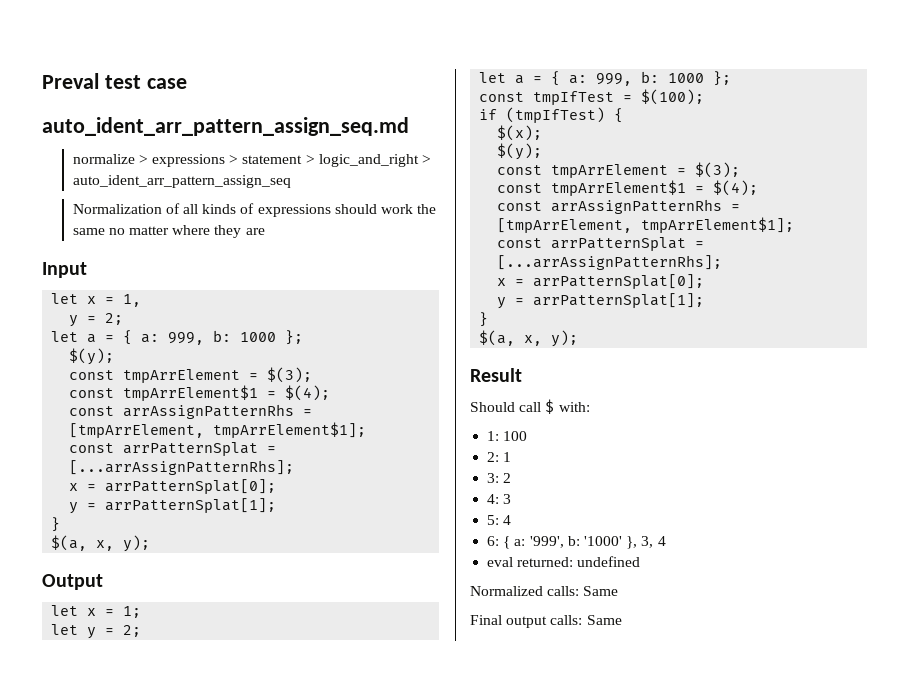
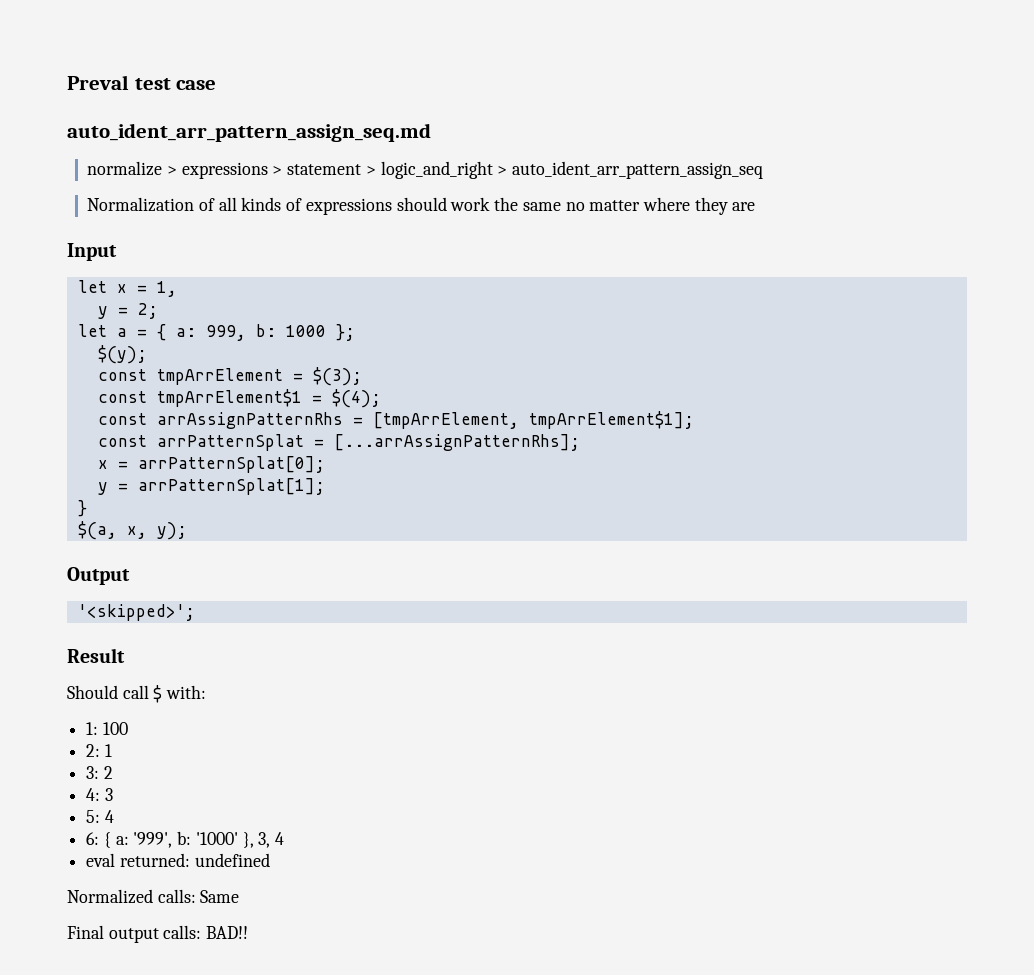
[51,605,142,618] [51,624,142,639] [479,71,732,86] [479,89,705,105] [479,107,624,123] [497,125,543,141] [497,143,543,160] [497,162,741,178] [497,180,759,196] [497,199,741,214] [497,217,795,233] [497,237,705,251] [497,255,723,270] [497,274,705,289] [497,293,705,309] [479,312,489,327] [479,330,579,347] let x = 1; // let y = 2; // let a = { a: 999, b: 1000 }; // const tmpIfTest = $(100); // if (tmpIfTest) { // $(x); // $(y); // const tmpArrElement = $(3); // const tmpArrElement$1 = $(4); // const arrAssignPatternRhs = [tmpArrElement, tmpArrElement$1]; // const arrPatternSplat = [...arrAssignPatternRhs]; // x = arrPatternSplat[0]; // y = arrPatternSplat[1]; // } // $(a, x, y); -> [77,604,195,621] '<skipped>';
[586,615,622,625] Same -> [206,926,249,939] BAD!!

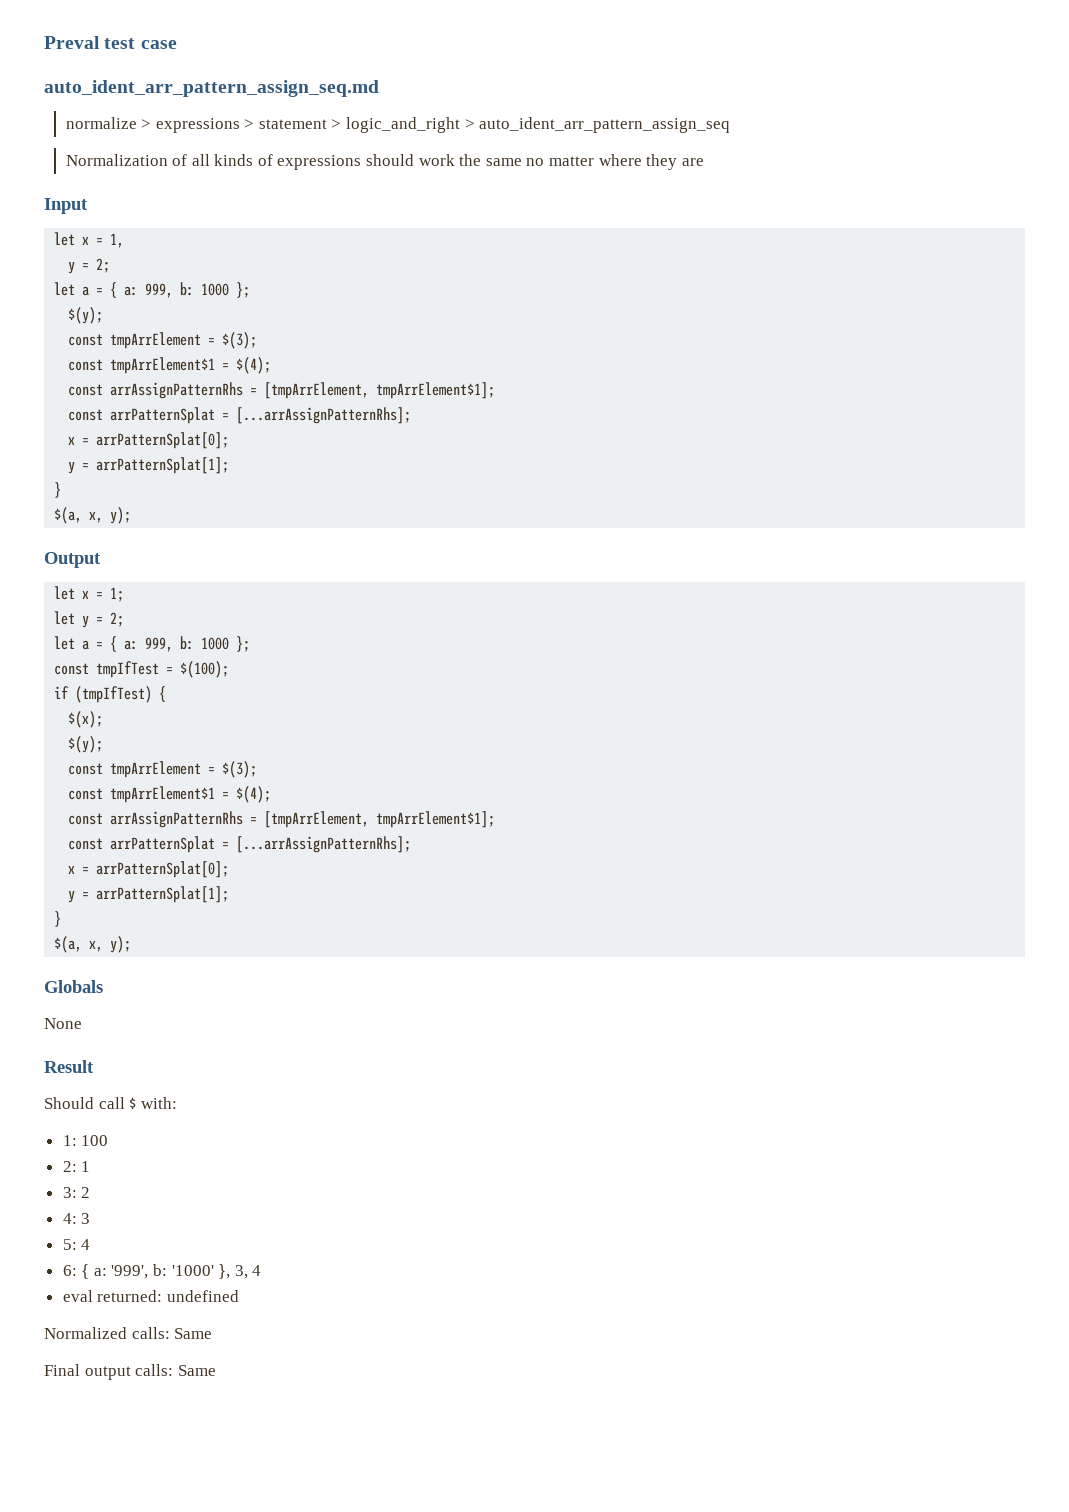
[77,604,195,621] '<skipped>'; -> [54,586,125,602] [54,611,125,628] [54,636,251,652] [54,661,230,678] [54,686,167,703] [68,711,104,728] [68,736,104,753] [68,761,258,778] [68,786,272,803] [68,811,496,828] [68,836,412,853] [68,861,230,878] [68,886,230,903] [54,911,62,927] [54,936,132,953] [44,980,103,993] [44,1018,82,1029] let x = 1; // let y = 2; // let a = { a: 999, b: 1000 }; // const tmpIfTest = $(100); // if (tmpIfTest) { // $(x); // $(y); // const tmpArrElement = $(3); // const tmpArrElement$1 = $(4); // const arrAssignPatternRhs = [tmpArrElement, tmpArrElement$1]; // const arrPatternSplat = [...arrAssignPatternRhs]; // x = arrPatternSplat[0]; // y = arrPatternSplat[1]; // } // $(a, x, y); // Globals // None
[206,926,249,939] BAD!! -> [177,1365,216,1376] Same

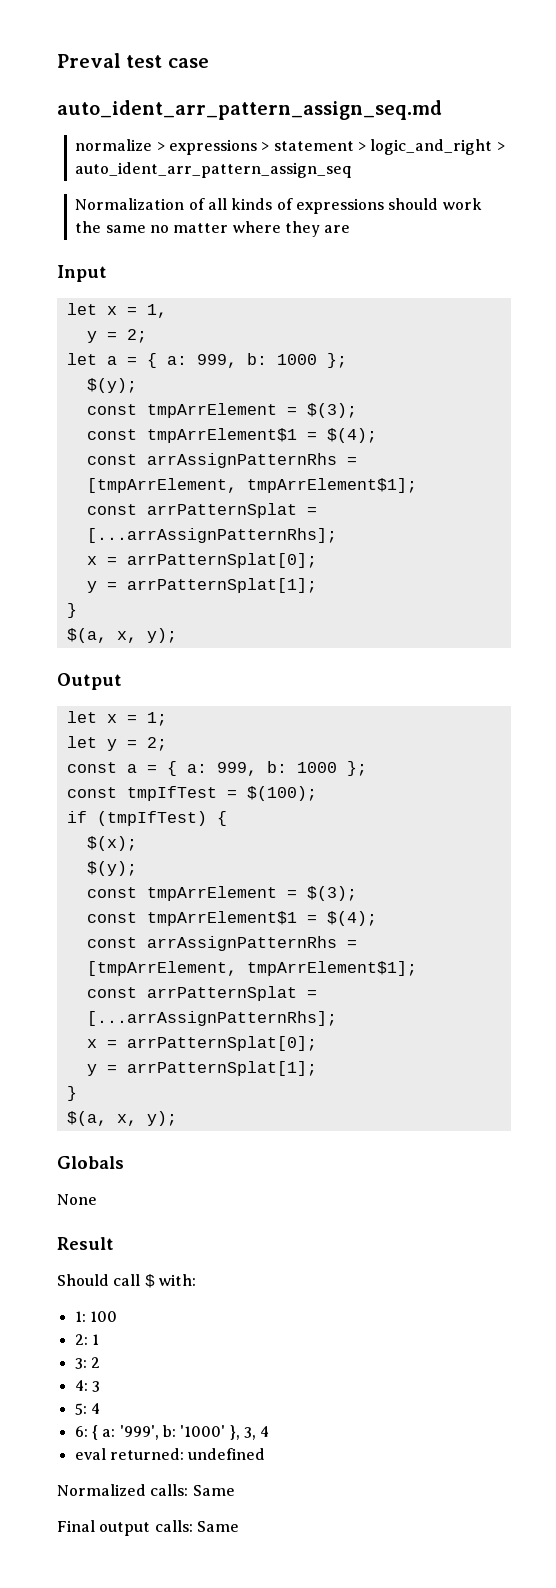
[54,636,76,650] let -> [66,762,117,773] const

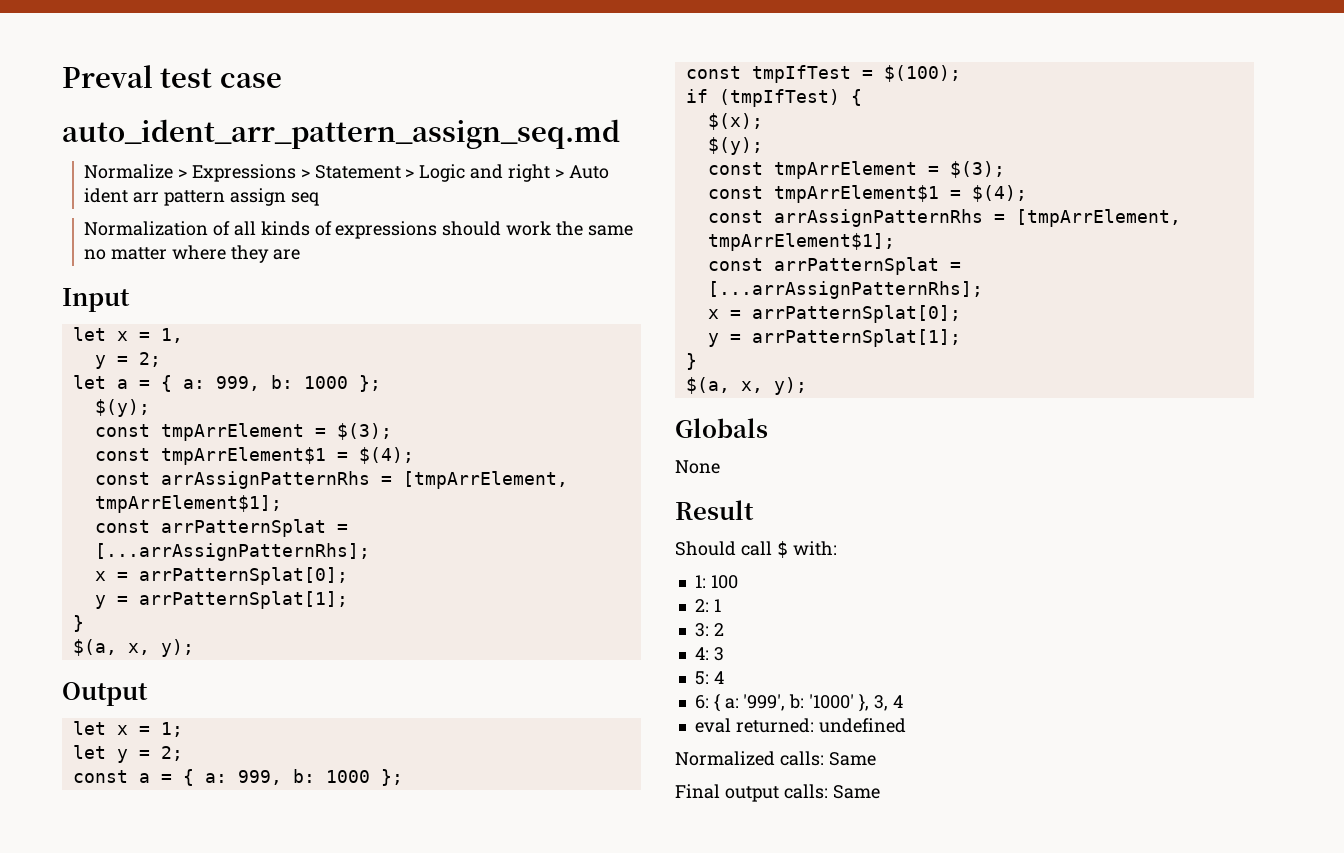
[75,139,505,155] [75,162,353,178] normalize > expressions > statement > logic_and_right > auto_ident_arr_pattern_assign_seq -> [84,164,609,182] [84,188,319,206] Normalize > Expressions > Statement > Logic and right > Auto ident arr pattern assign seq

